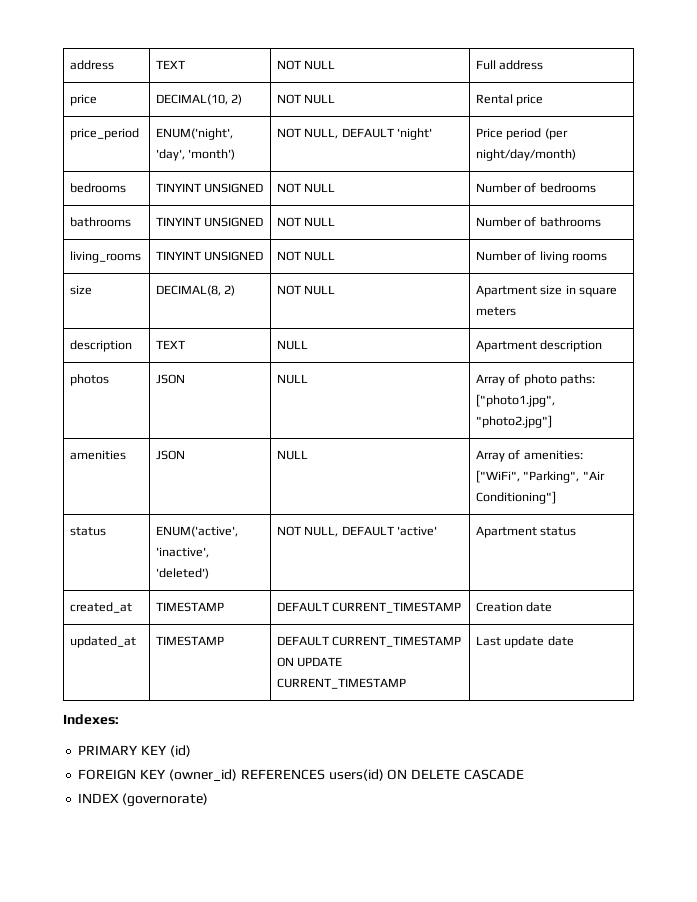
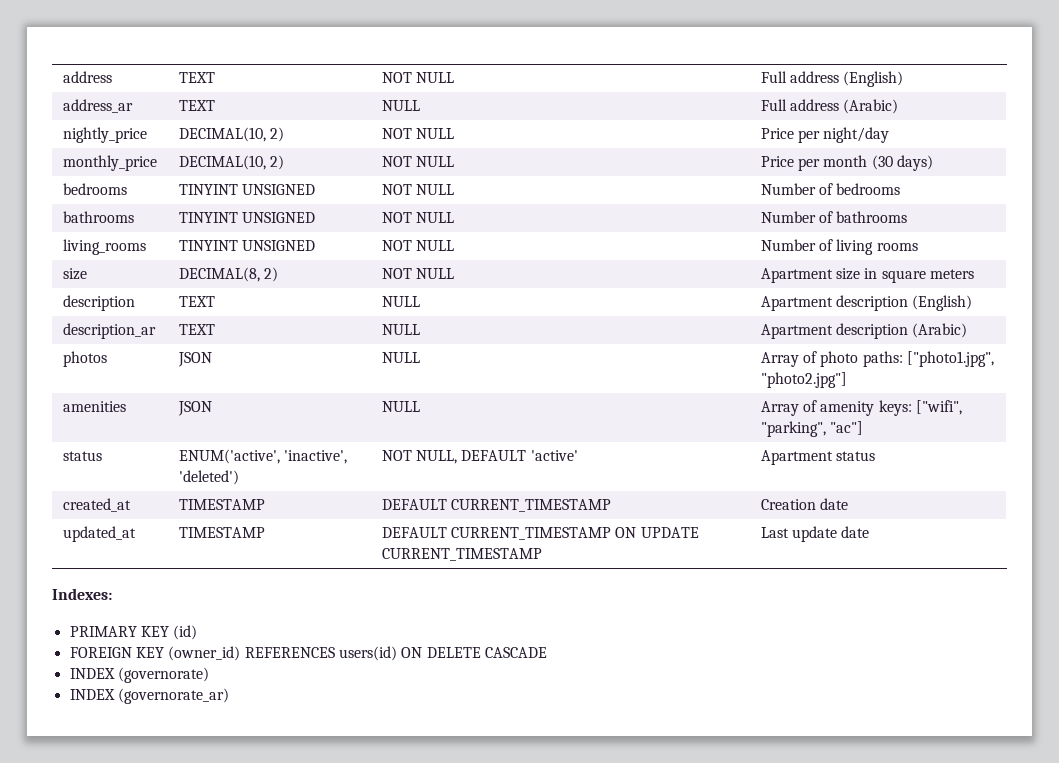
[70,94,98,106] [156,94,243,105] [277,94,336,104] [476,94,544,106] [70,128,140,140] [156,128,234,140] [156,149,236,161] [277,128,433,140] [476,128,568,140] [476,149,577,161] // price | DECIMAL(10, 2) | NOT NULL | Rental price // price_period | ENUM('night', 'day', 'month') | NOT NULL, DEFAULT 'night' | Price period (per night/day/month) -> [843,71,904,87] [62,99,133,113] [178,100,215,111] [381,100,420,111] [760,99,899,114] [62,127,147,143] [178,127,284,142] [381,128,454,139] [760,127,890,143] [62,155,157,171] [178,155,284,170] [381,156,454,167] [760,155,933,171] (English) // address_ar | TEXT | NULL | Full address (Arabic) // nightly_price | DECIMAL(10, 2) | NOT NULL | Price per night/day // monthly_price | DECIMAL(10, 2) | NOT NULL | Price per month (30 days)
(603, 346) none -> [912,295,973,311] [62,323,156,339] [178,324,215,335] [381,324,420,335] [760,323,968,339] (English) // description_ar | TEXT | NULL | Apartment description (Arabic)
[523,450,583,460] [476,470,605,483] [476,491,557,504] amenities: ["WiFi", "Parking", "Air Conditioning"] -> [820,400,962,416] [760,421,863,437] amenity keys: ["wifi", "parking", "ac"]
(209, 800) none -> [69,688,229,704] // INDEX (governorate_ar)

